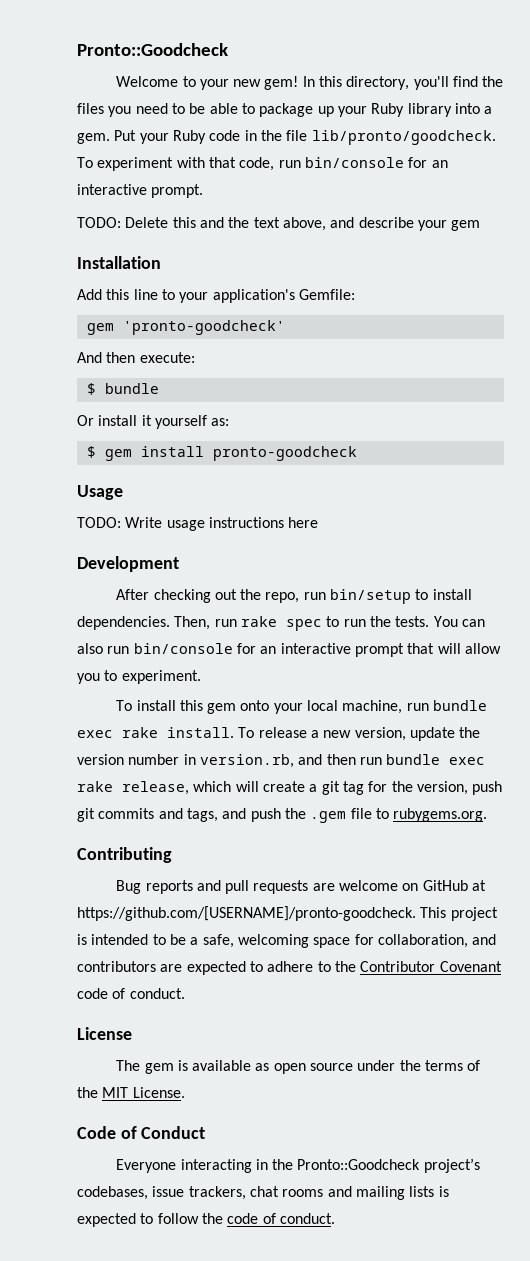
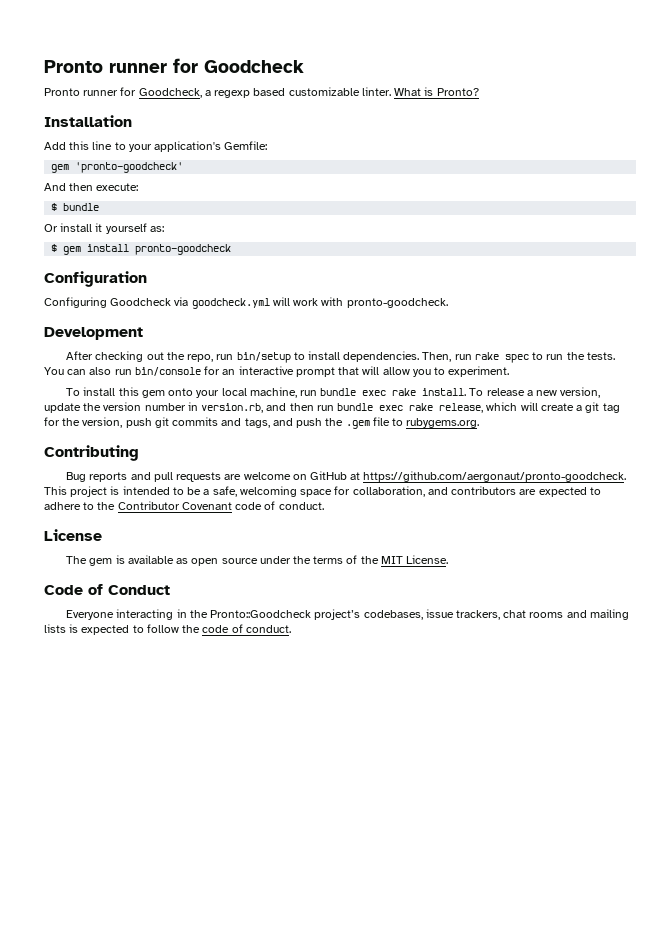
[77,43,228,56] [116,76,504,90] [77,103,493,117] [77,130,496,145] [77,157,448,171] [77,184,204,198] [77,217,481,231] Pronto::Goodcheck // Welcome to your new gem! In this directory, you'll find the files you need to be able to package up your Ruby library into a gem. Put your Ruby code in the file lib/pronto/goodcheck. To experiment with that code, run bin/console for an interactive prompt. // TODO: Delete this and the text above, and describe your gem -> [44,58,304,73] [44,87,479,98] Pronto runner for Goodcheck // Pronto runner for Goodcheck, a regexp based customizable linter. What is Pronto?
[77,485,123,500] [77,517,319,531] Usage // TODO: Write usage instructions here -> [44,271,147,287] [44,297,448,309] Configuration // Configuring Goodcheck via goodcheck.yml will work with pronto-goodcheck.
[77,906,416,921] https://github.com/[USERNAME]/pronto-goodcheck. -> [363,471,627,482] https://github.com/aergonaut/pronto-goodcheck.

